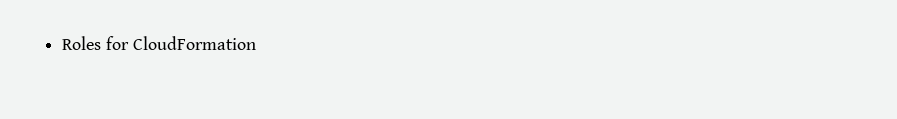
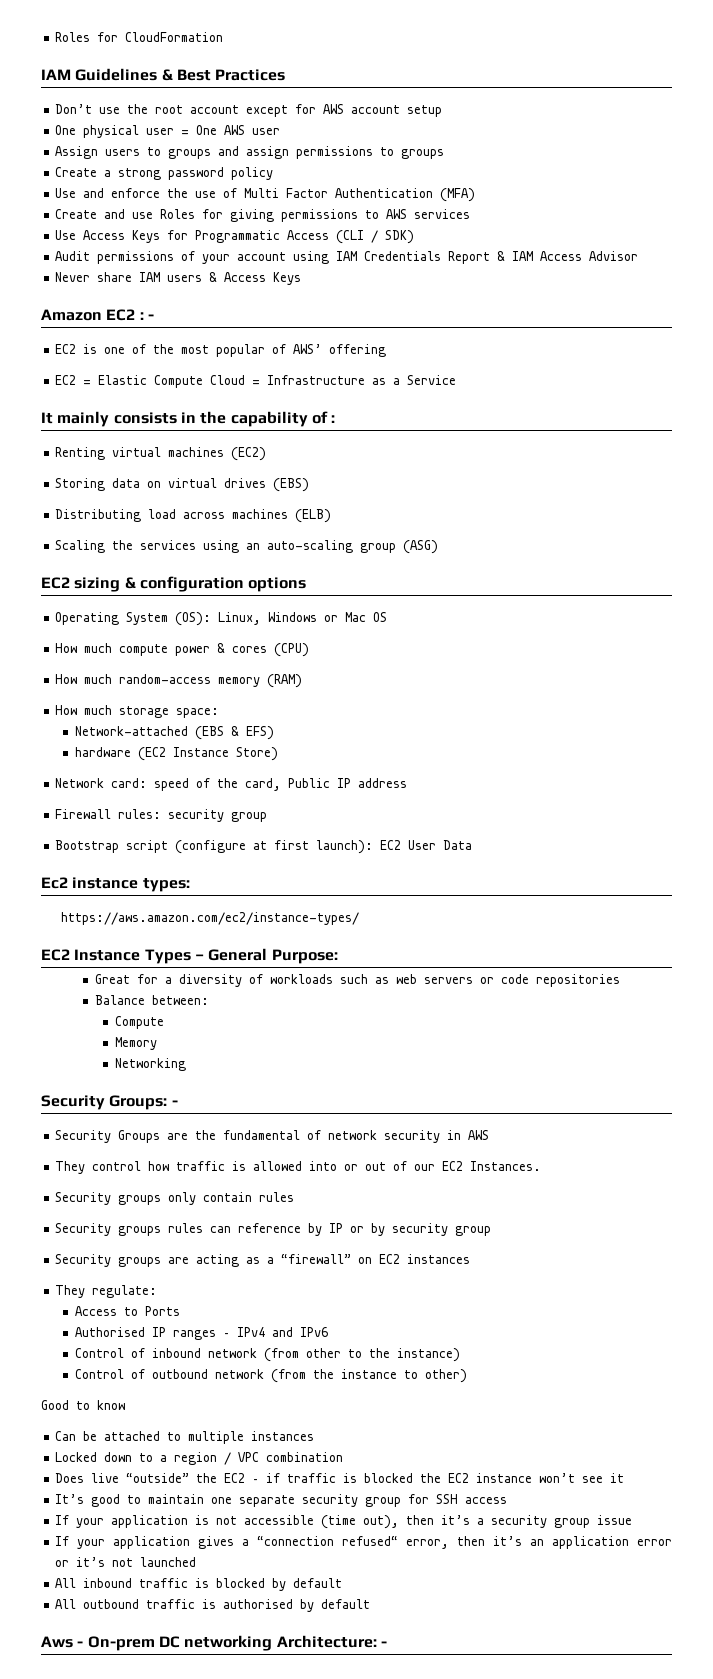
(256, 43) none -> [41,68,286,81] [55,104,443,117] [55,125,281,138] [55,146,445,159] [55,167,274,180] [55,188,476,202] [55,209,471,222] [55,230,415,244] [55,251,639,264] [55,272,302,285] [41,309,154,321] [55,344,387,357] [55,375,457,388] [41,411,336,427] [55,447,267,461] [55,478,310,492] [55,509,332,523] [55,540,439,554] [41,576,307,592] [55,612,388,626] [55,643,310,657] [55,674,303,688] [55,705,220,718] [75,726,275,740] [75,747,279,761] [55,778,408,791] [55,809,268,822] [55,840,473,854] [41,877,190,892] [60,912,359,925] [41,948,338,964] [95,974,621,987] [95,995,210,1005] [114,1016,164,1029] [114,1037,157,1050] [114,1058,186,1071] [41,1095,178,1110] [55,1130,490,1143] [55,1161,542,1174] [55,1192,295,1205] [55,1223,492,1236] [55,1254,471,1267] [55,1285,158,1298] [75,1306,181,1316] [75,1327,329,1340] [75,1348,461,1362] [75,1369,468,1383] [41,1400,125,1410] [55,1431,315,1444] [55,1452,344,1465] [55,1473,625,1483] [55,1494,508,1507] [55,1515,633,1529] [55,1536,673,1549] [55,1557,197,1567] [55,1578,343,1591] [55,1599,371,1612] [41,1635,387,1651] // IAM Guidelines & Best Practices // Don’t use the root account except for AWS account setup // One physical user = One AWS user // Assign users to groups and assign permissions to groups // Create a strong password policy // Use and enforce the use of Multi Factor Authentication (MFA) // Create and use Roles for giving permissions to AWS services // Use Access Keys for Programmatic Access (CLI / SDK) // Audit permissions of your account using IAM Credentials Report & IAM Access Advisor // Never share IAM users & Access Keys // Amazon EC2 : - // EC2 is one of the most popular of AWS’ offering // EC2 = Elastic Compute Cloud = Infrastructure as a Service // It mainly consists in the capability of : // Renting virtual machines (EC2) // Storing data on virtual drives (EBS) // Distributing load across machines (ELB) // Scaling the services using an auto-scaling group (ASG) // EC2 sizing & configuration options // Operating System (OS): Linux, Windows or Mac OS // How much compute power & cores (CPU) // How much random-access memory (RAM) // How much storage space: // Network-attached (EBS & EFS) // hardware (EC2 Instance Store) // Network card: speed of the card, Public IP address // Firewall rules: security group // Bootstrap script (configure at first launch): EC2 User Data // Ec2 instance types: // https://aws.amazon.com/ec2/instance-types/ // EC2 Instance Types – General Purpose: // Great for a diversity of workloads such as web servers or code repositories // Balance between: // Compute // Memory // Networking // Security Groups: - // Security Groups are the fundamental of network security in AWS // They control how traffic is allowed into or out of our EC2 Instances. // Security groups only contain rules // Security groups rules can reference by IP or by security group // Security groups are acting as a “firewall” on EC2 instances // They regulate: // Access to Ports // Authorised IP ranges – IPv4 and IPv6 // Control of inbound network (from other to the instance) // Control of outbound network (from the instance to other) // Good to know // Can be attached to multiple instances // Locked down to a region / VPC combination // Does live “outside” the EC2 – if traffic is blocked the EC2 instance won’t see it // It’s good to maintain one separate security group for SSH access // If your application is not accessible (time out), then it’s a security group issue // If your application gives a “connection refused“ error, then it’s an application error or it’s not launched // All inbound traffic is blocked by default // All outbound traffic is authorised by default // Aws - On-prem DC networking Architecture: -

